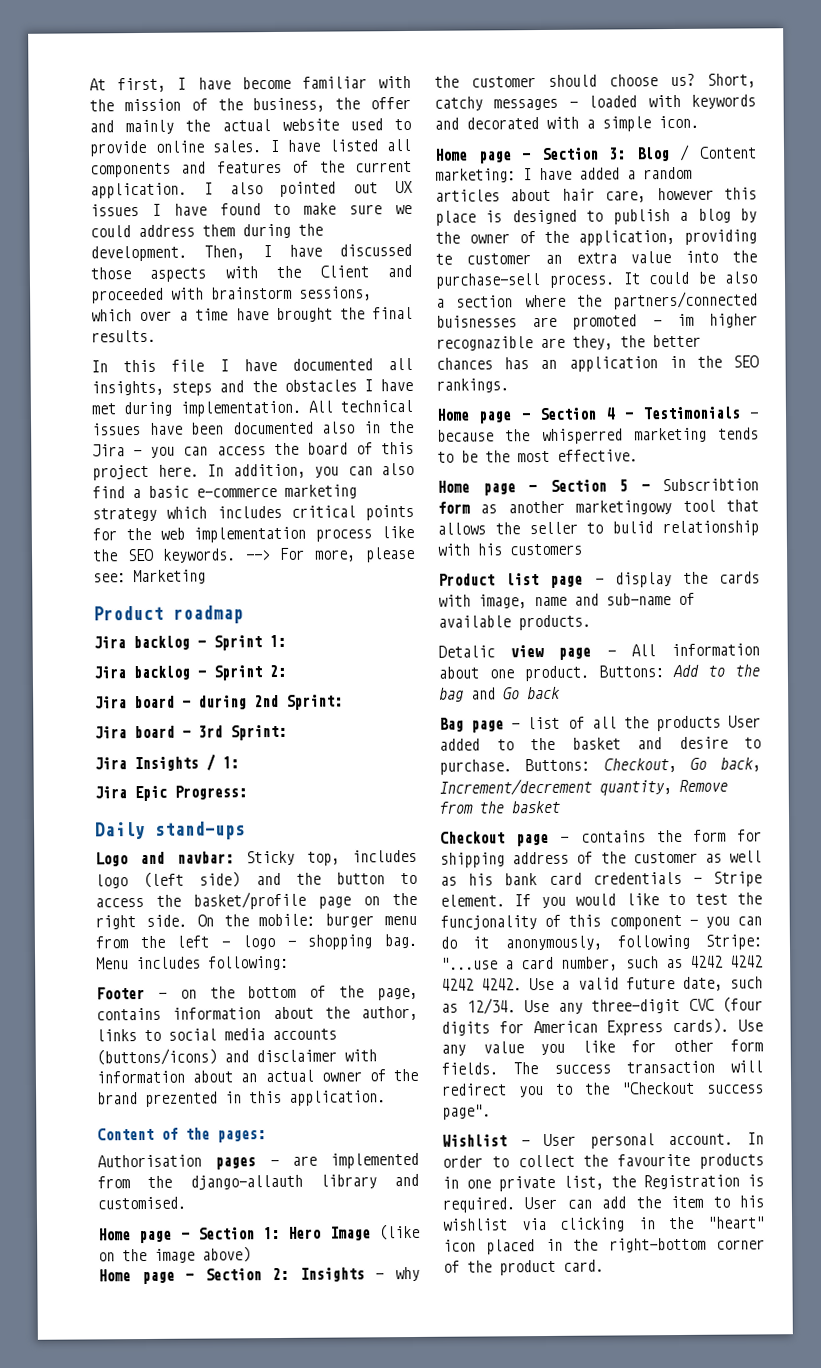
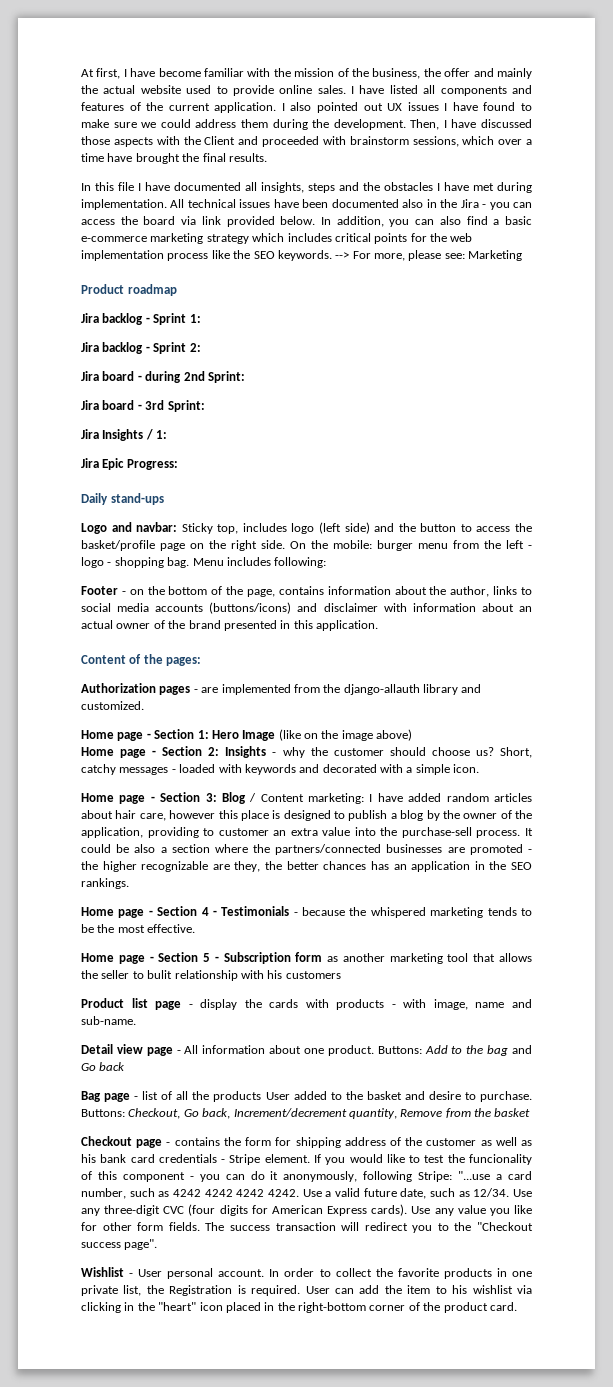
[355,441,414,455] [92,464,199,481] of this project here. -> [181,216,316,227] via link provided below.
[145,1091,218,1108] prezented -> [223,620,277,631] presented
[97,1154,202,1168] Authorisation -> [81,683,156,693] Authorization
[97,1196,186,1210] customised. -> [81,701,144,710] customized.
[627,170,636,180] a -> (442, 797) none
[435,253,452,265] te -> [203,828,215,836] to
[436,315,517,328] buisnesses -> [386,844,443,853] businesses
[676,313,758,328] [436,336,533,351] im higher recognazible -> [81,861,209,872] the higher recognizable
[541,428,623,445] whisperred -> [370,907,426,918] whispered
[662,478,759,492] Subscribtion -> [223,952,291,964] Subscription
[575,500,673,515] marketingowy -> [389,953,443,964] marketing
[612,521,654,534] bulid -> [147,970,173,979] bulit
[478,592,695,609] [438,614,591,631] [438,645,495,658] image, name and sub-name of available products. // Detalic -> [336,999,532,1010] [81,1016,136,1025] [81,1044,113,1054] products - with image, name and sub-name. // Detail
[440,915,537,930] funcjonality -> [468,1154,532,1165] funcionality
[617,1153,691,1167] favourite -> [397,1268,439,1277] favorite

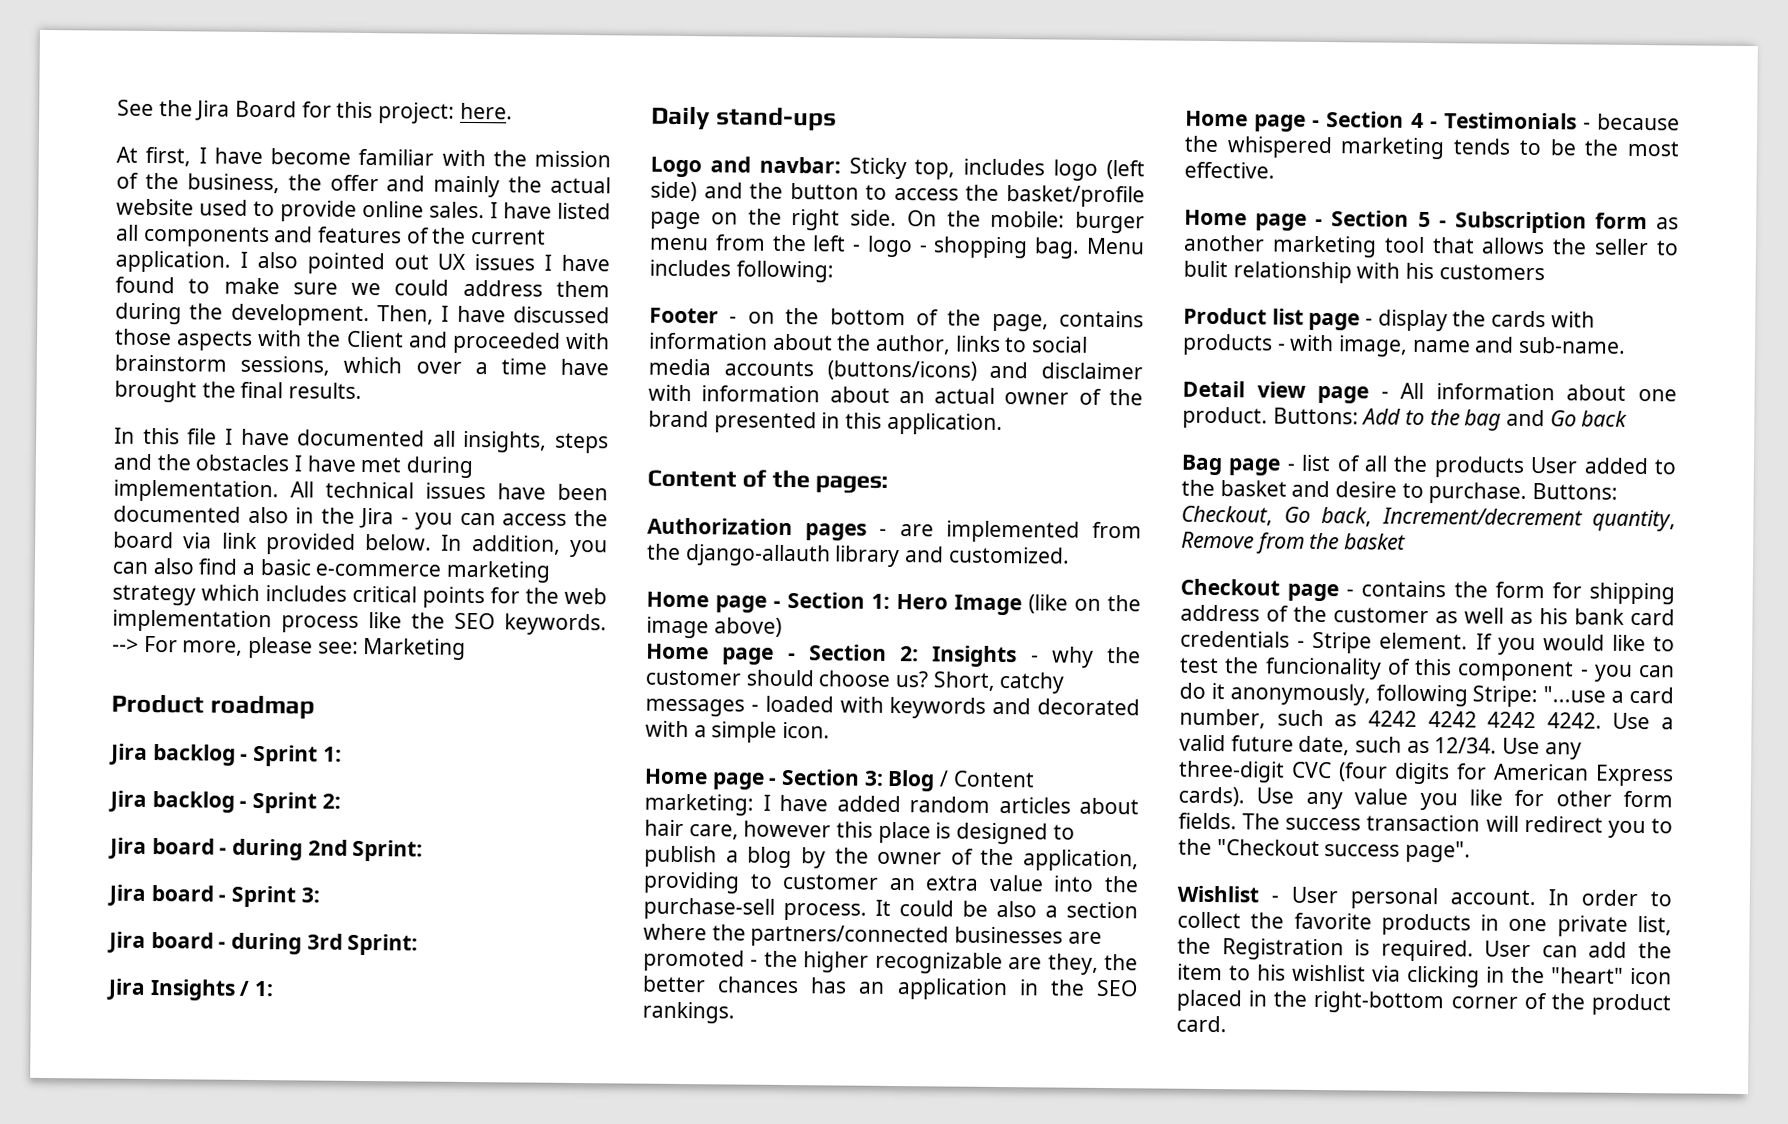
(81, 73) none -> [117,99,513,124] See the Jira Board for this project: here. //
(142, 407) none -> [231,885,320,908] [107,931,303,955] Sprint 3: // Jira board - during
[81,458,178,470] // Jira Epic Progress: -> (275, 988) none

